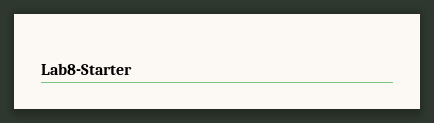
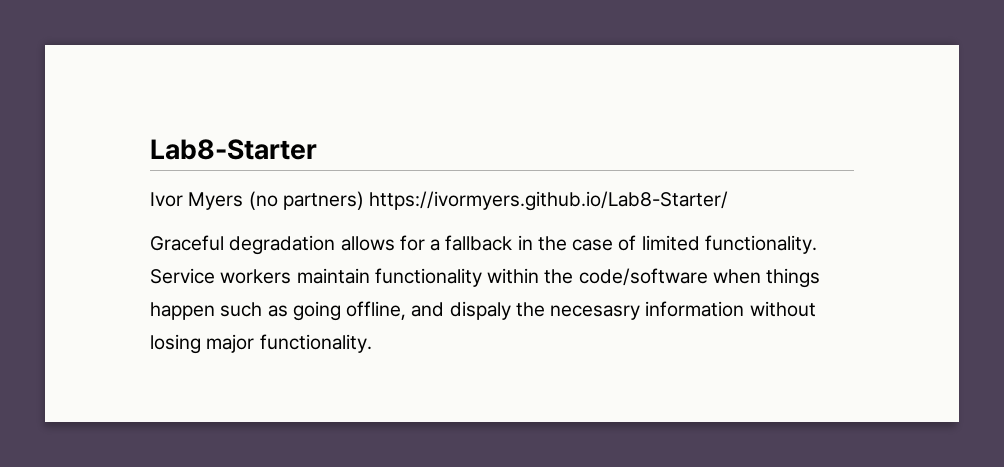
(132, 69) none -> [150,191,729,211] [150,235,817,255] [150,268,821,288] [150,301,816,321] [150,334,372,354] // Ivor Myers (no partners) https://ivormyers.github.io/Lab8-Starter/ // Graceful degradation allows for a fallback in the case of limited functionality. Service workers maintain functionality within the code/software when things happen such as going offline, and dispaly the necesasry information without losing major functionality.

